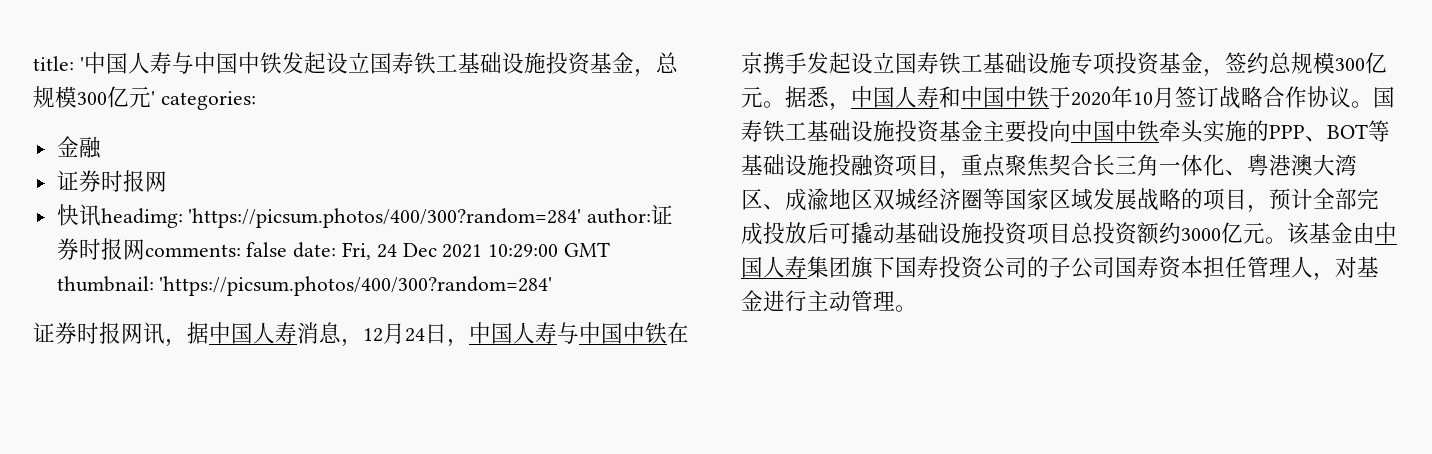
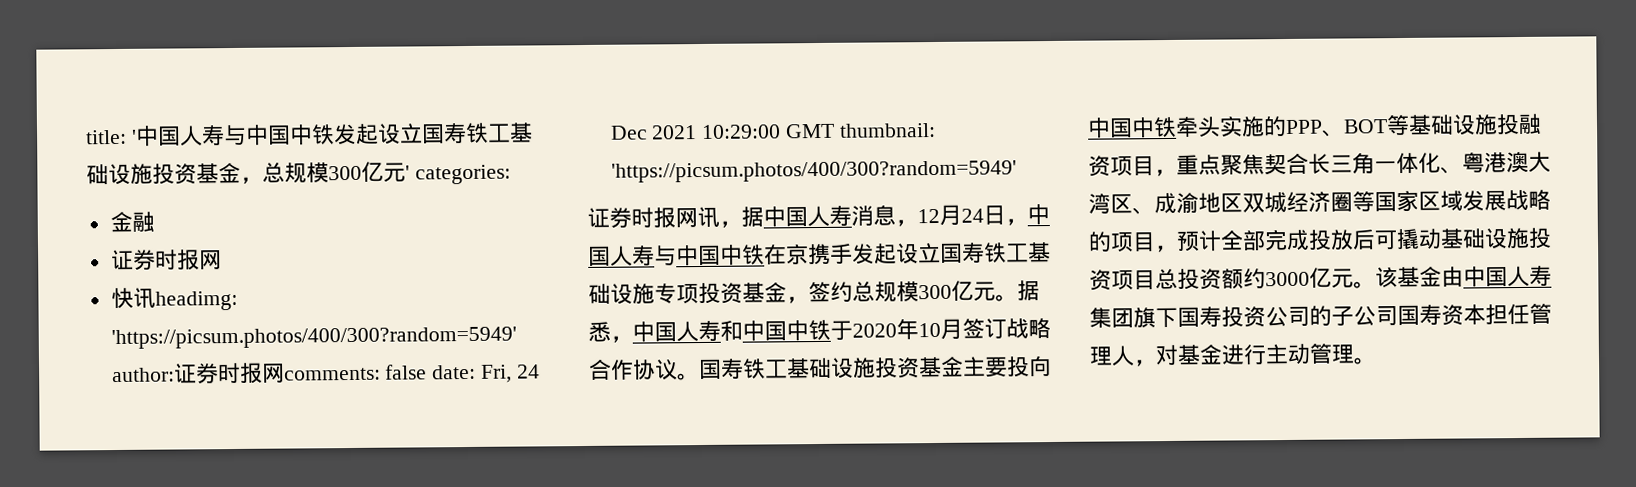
[188,208,582,228] 'https://picsum.photos/400/300?random=284' -> [110,326,517,350] 'https://picsum.photos/400/300?random=5949'
[159,276,553,296] 'https://picsum.photos/400/300?random=284' -> [610,160,1017,183] 'https://picsum.photos/400/300?random=5949'

